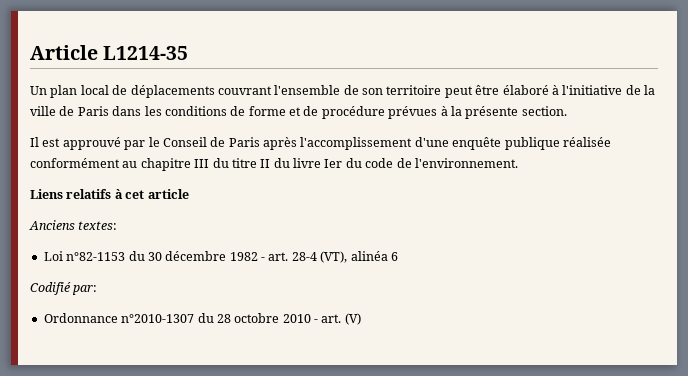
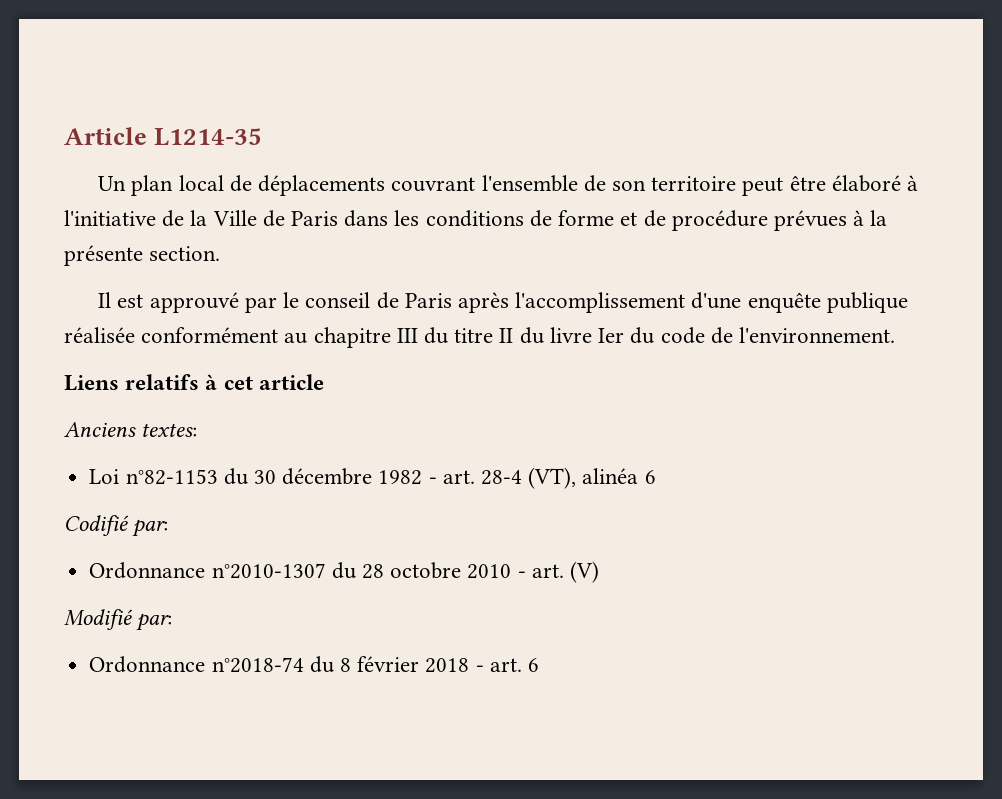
[30,106,56,116] ville -> [212,210,257,226] Ville
[162,137,207,147] Conseil -> [305,292,371,308] conseil
(361, 319) none -> [64,609,173,631] [89,656,539,673] // Modifié par: // Ordonnance n°2018-74 du 8 février 2018 - art. 6

